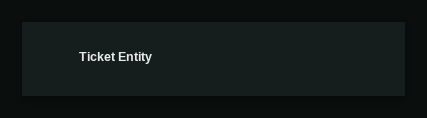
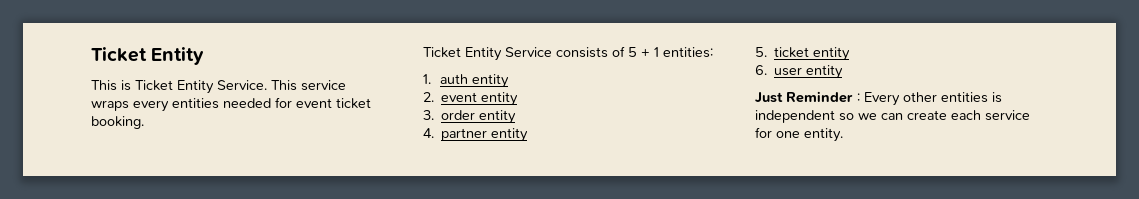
[79,52,153,64] Ticket Entity -> [91,47,205,65] [91,80,346,94] [91,97,371,112] [91,116,144,129] [423,46,713,61] [423,74,510,88] [423,92,519,106] [423,110,517,124] [423,128,529,142] [755,47,851,61] [755,65,844,79] [755,91,1002,106] [755,110,1030,123] [755,127,843,142] Ticket Entity // This is Ticket Entity Service. This service wraps every entities needed for event ticket booking. // Ticket Entity Service consists of 5 + 1 entities: // 1. auth entity // 2. event entity // 3. order entity // 4. partner entity // 5. ticket entity // 6. user entity // Just Reminder : Every other entities is independent so we can create each service for one entity.

